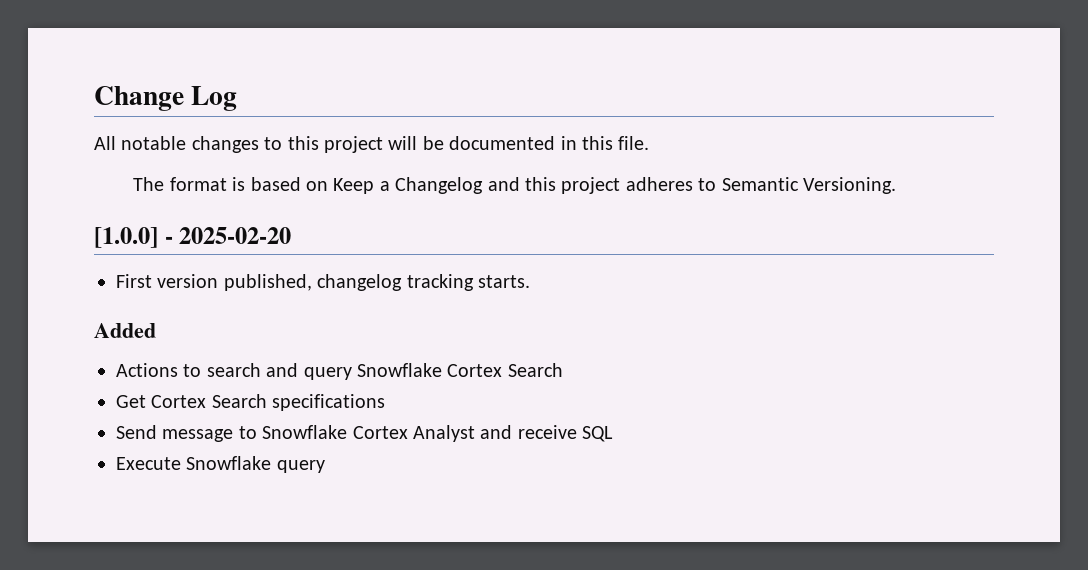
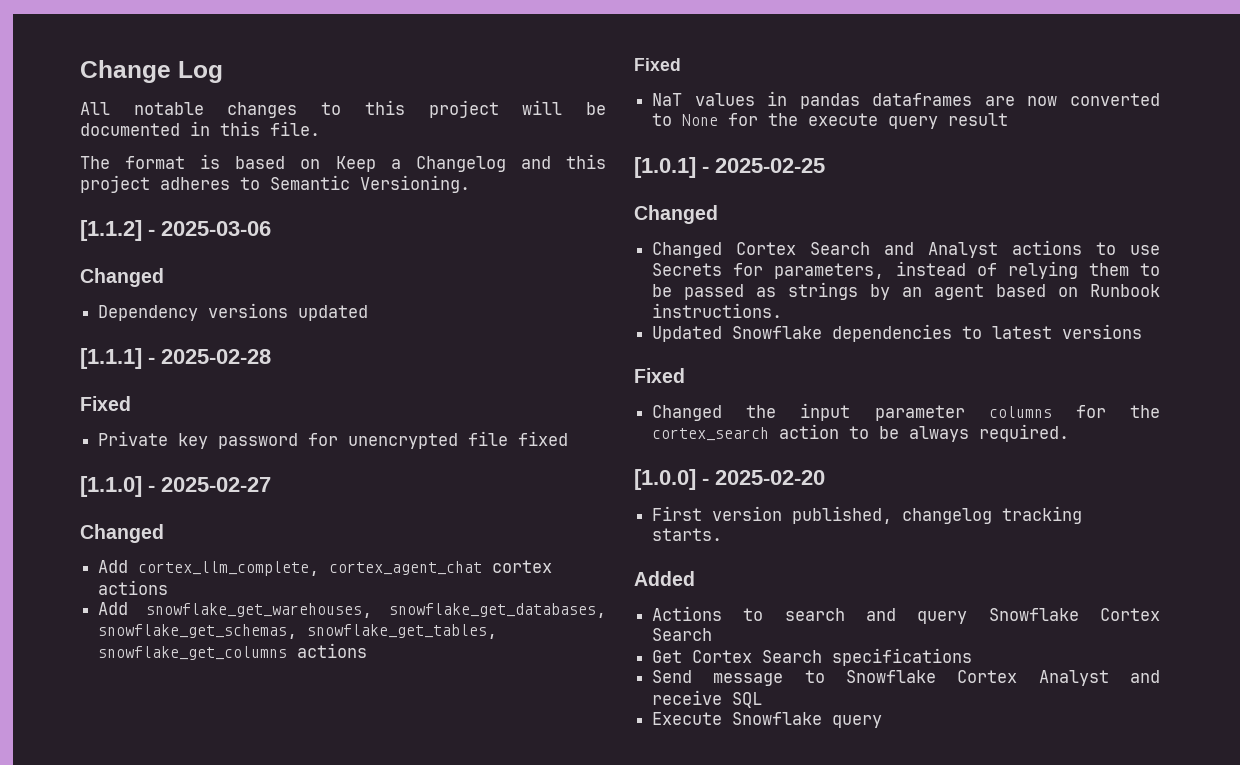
(897, 185) none -> [80,220,271,241] [80,268,164,287] [98,303,369,321] [80,348,271,369] [80,396,131,411] [98,431,569,449] [80,476,271,497] [80,524,164,543] [98,560,553,576] [98,580,169,595] [98,602,606,618] [98,624,498,639] [98,643,368,660] [634,58,681,71] [652,91,1160,109] [652,113,1009,129] [634,157,825,178] [634,205,718,224] [652,240,1160,258] [652,261,1160,279] [652,282,1160,300] [652,303,783,318] [652,324,1143,342] [634,368,685,383] [652,403,1160,421] [652,424,1070,442] // [1.1.2] - 2025-03-06 // Changed // Dependency versions updated // [1.1.1] - 2025-02-28 // Fixed // Private key password for unencrypted file fixed // [1.1.0] - 2025-02-27 // Changed // Add cortex_llm_complete, cortex_agent_chat cortex actions // Add snowflake_get_warehouses, snowflake_get_databases, snowflake_get_schemas, snowflake_get_tables, snowflake_get_columns actions // Fixed // NaT values in pandas dataframes are now converted to None for the execute query result // [1.0.1] - 2025-02-25 // Changed // Changed Cortex Search and Analyst actions to use Secrets for parameters, instead of relying them to be passed as strings by an agent based on Runbook instructions. // Updated Snowflake dependencies to latest versions // Fixed // Changed the input parameter columns for the cortex_search action to be always required.

